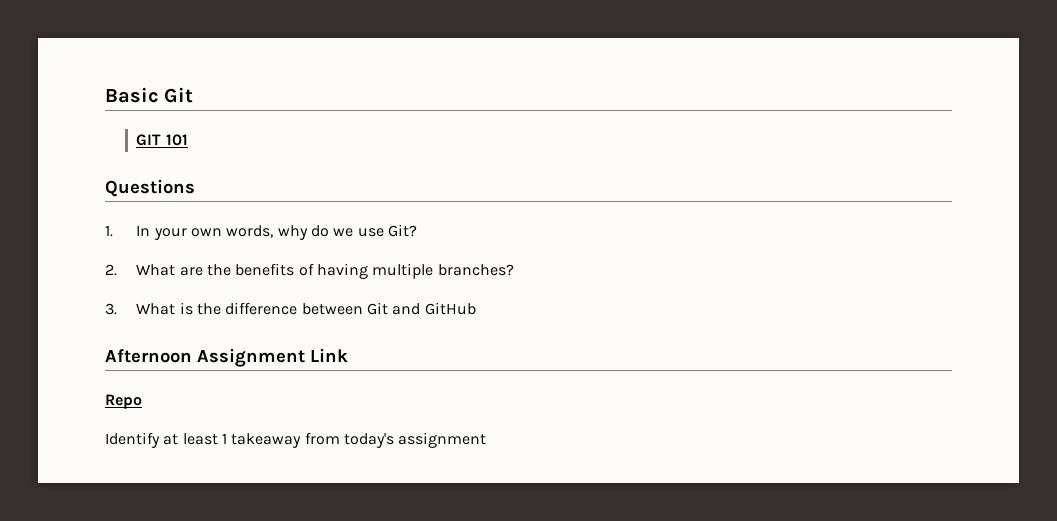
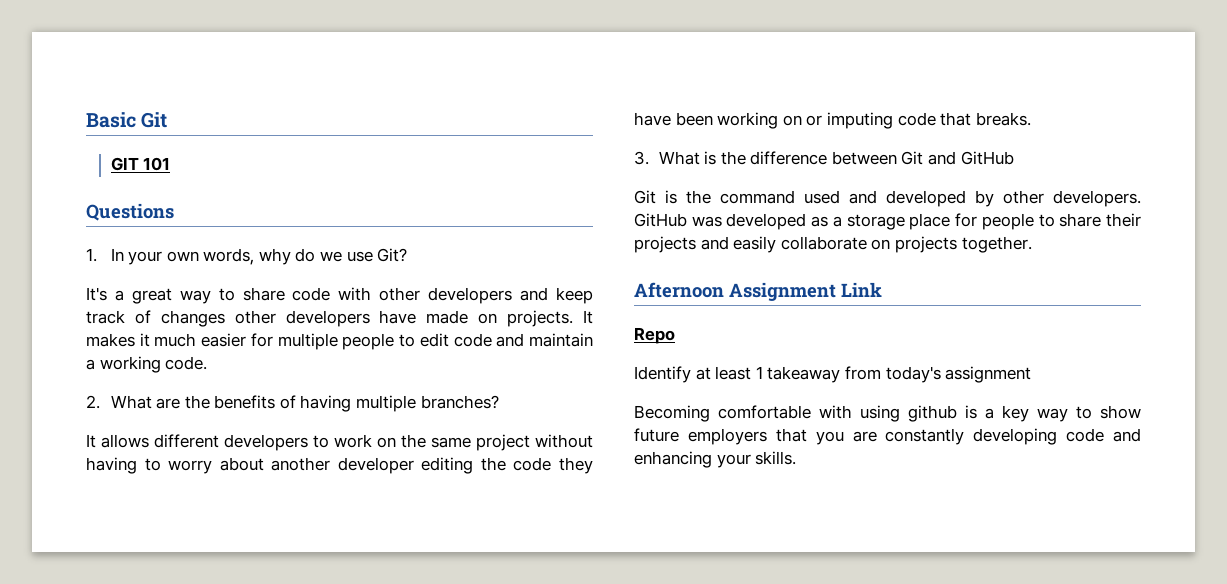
(417, 230) none -> [86,287,594,304] [86,310,594,327] [86,333,594,350] [86,356,208,373] // It's a great way to share code with other developers and keep track of changes other developers have made on projects. It makes it much easier for multiple people to edit code and maintain a working code.
(514, 270) none -> [86,434,593,451] [86,457,593,474] [634,112,1031,129] // It allows different developers to work on the same project without having to worry about another developer editing the code they have been working on or imputing code that breaks.
(476, 308) none -> [634,190,1141,207] [634,213,1141,230] [634,236,1032,253] // Git is the command used and developed by other developers. GitHub was developed as a storage place for people to share their projects and easily collaborate on projects together.
(487, 440) none -> [634,405,1141,422] [634,428,1141,445] [634,451,797,468] // Becoming comfortable with using github is a key way to show future employers that you are constantly developing code and enhancing your skills.

